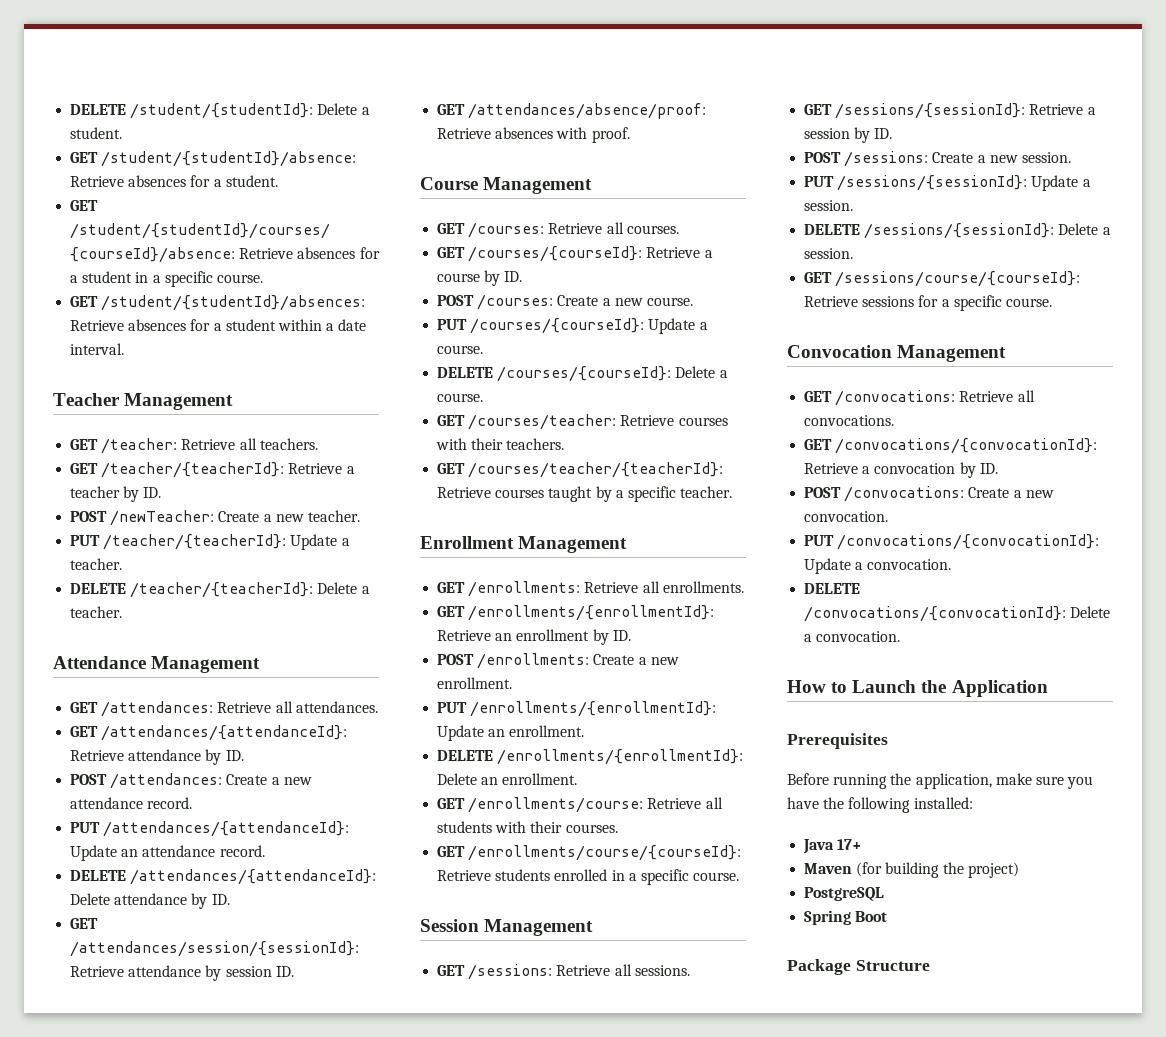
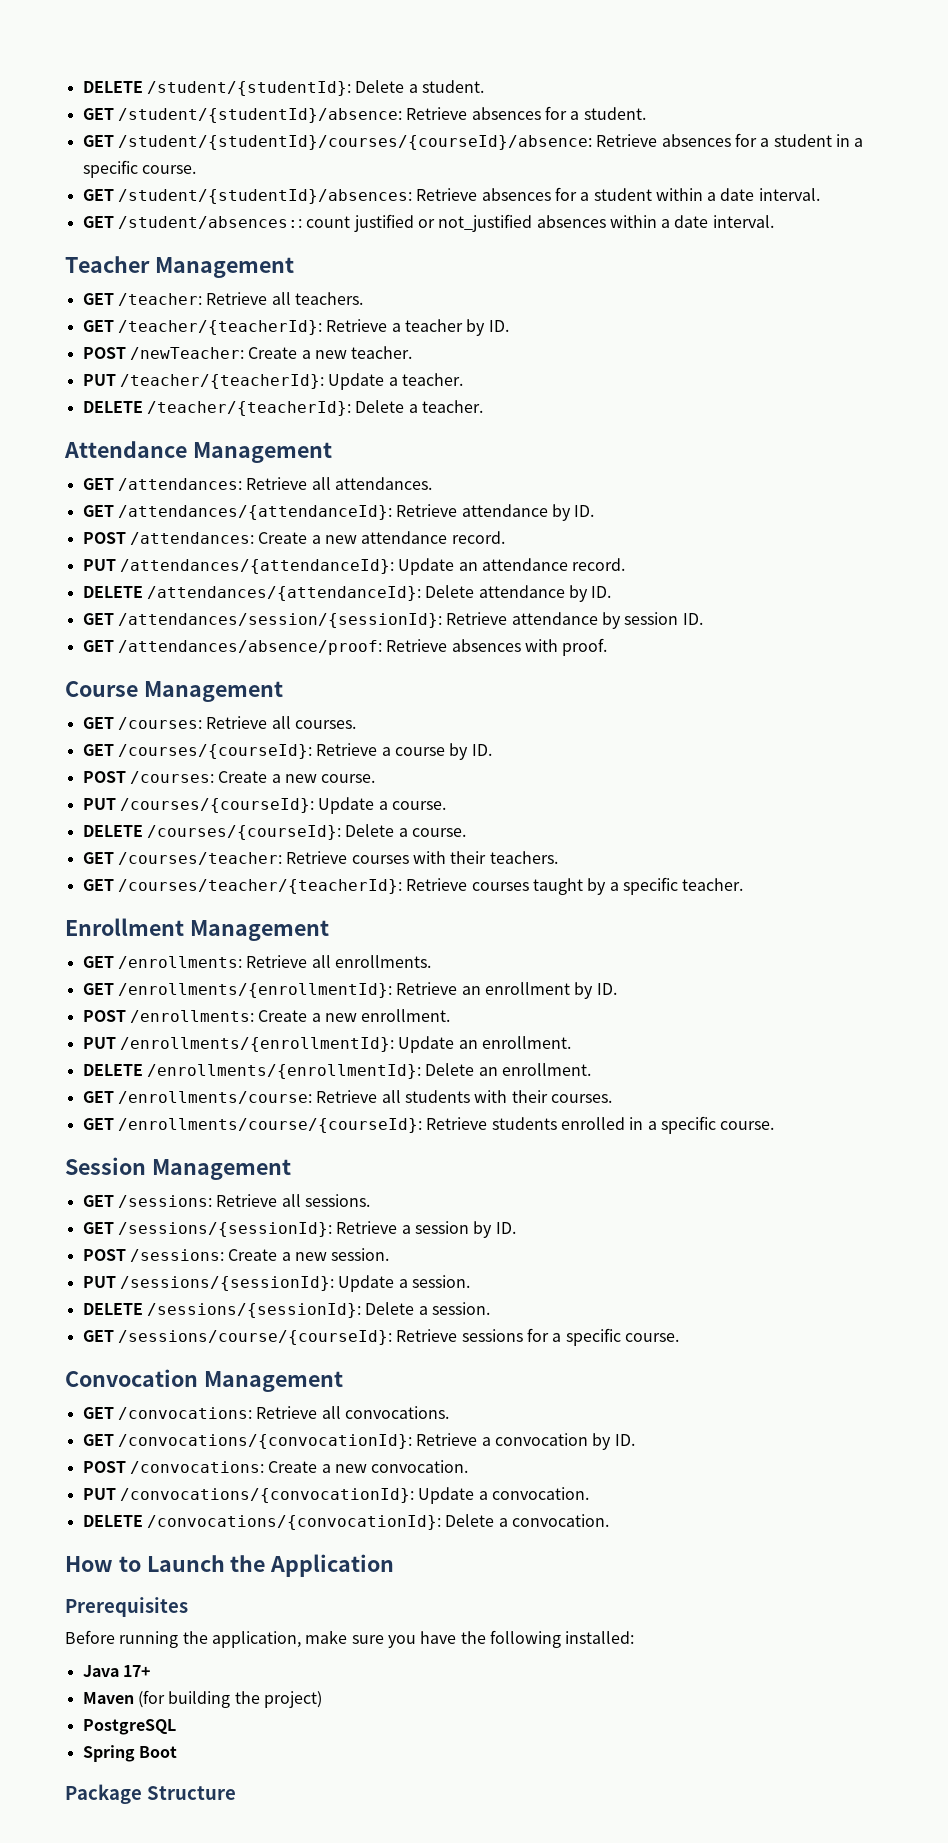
(125, 349) none -> [82,214,774,232] // GET /student/absences:: count justified or not_justified absences within a date interval.

